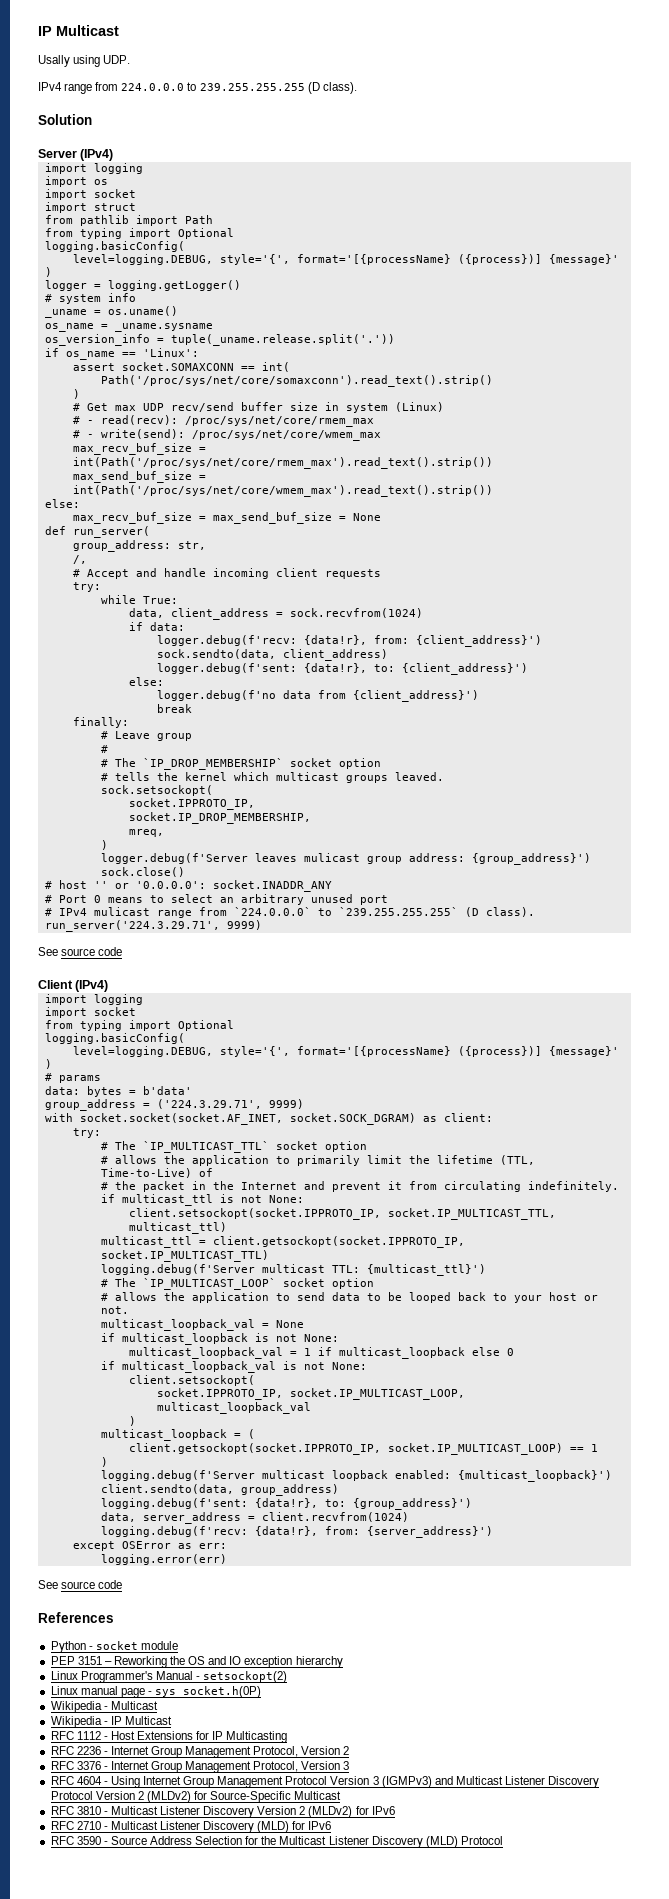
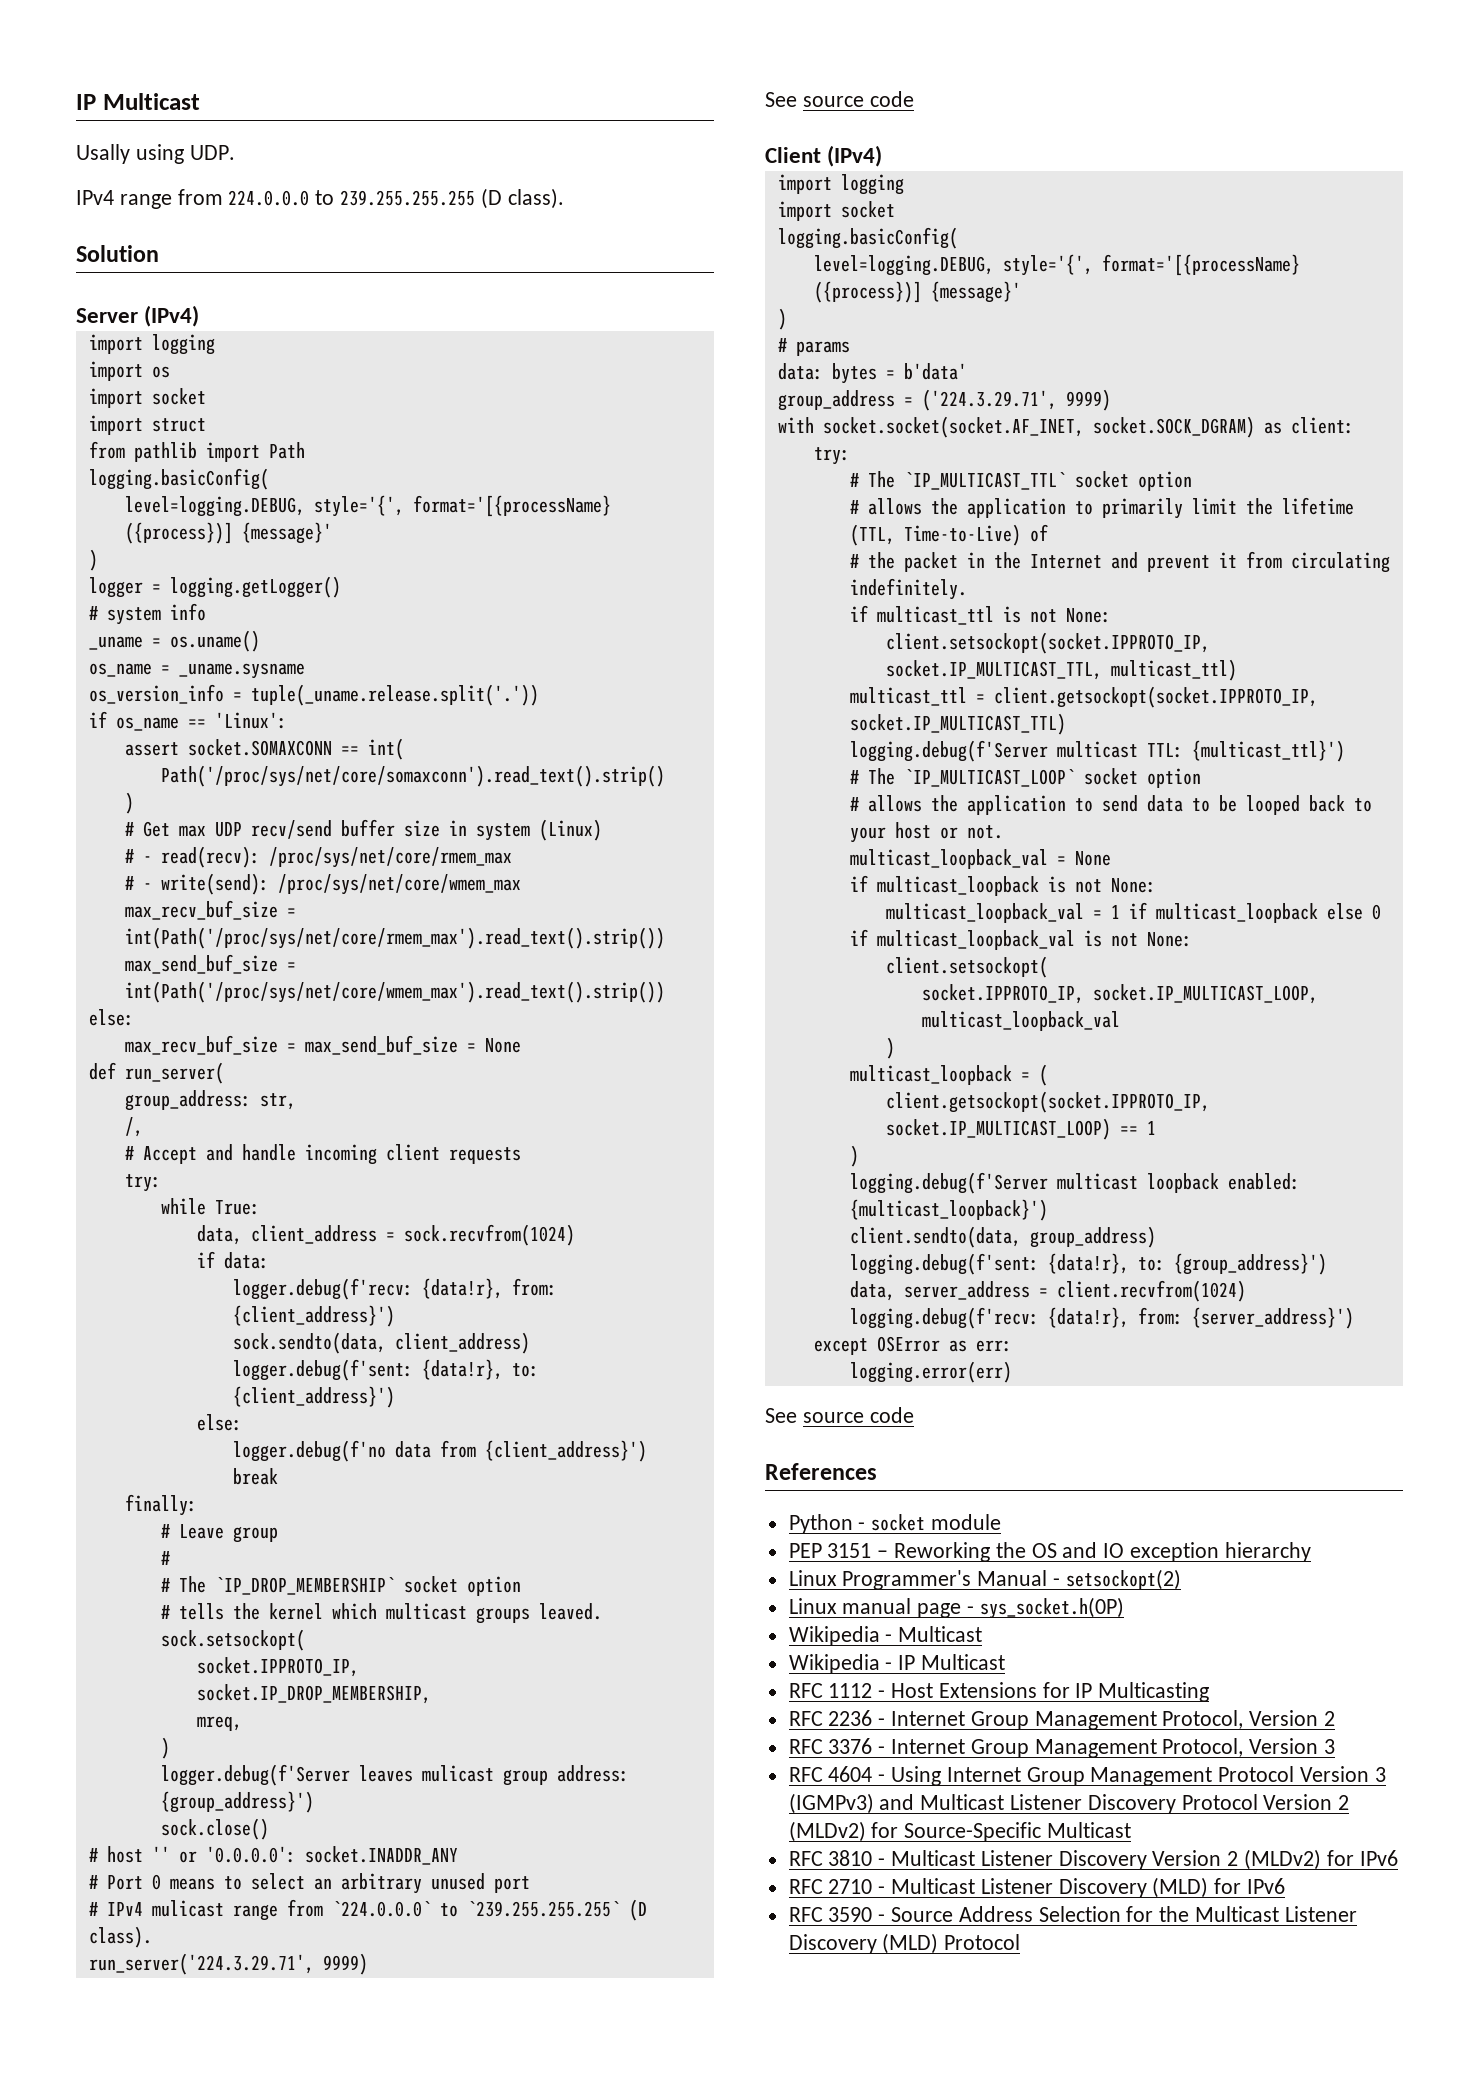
[44,228,234,239] // from typing import Optional -> (305, 450) none
[44,1020,234,1031] // from typing import Optional -> (895, 209) none

